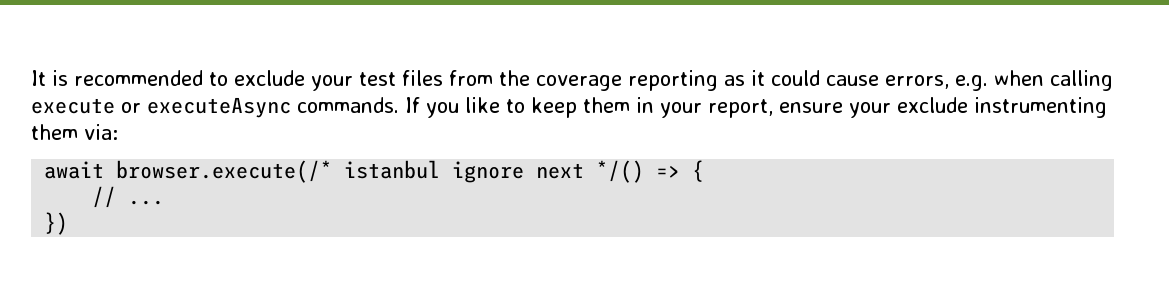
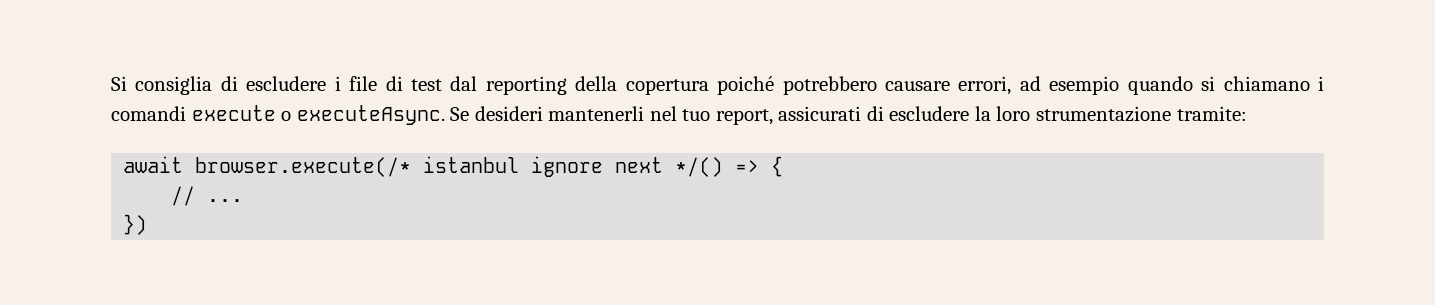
[31,70,1113,91] [31,97,1107,118] [31,124,118,140] It is recommended to exclude your test files from the coverage reporting as it could cause errors, e.g. when calling execute or executeAsync commands. If you like to keep them in your report, ensure your exclude instrumenting them via: -> [111,76,1324,95] [111,105,1247,125] Si consiglia di escludere i file di test dal reporting della copertura poiché potrebbero causare errori, ad esempio quando si chiamano i comandi execute o executeAsync. Se desideri mantenerli nel tuo report, assicurati di escludere la loro strumentazione tramite:

